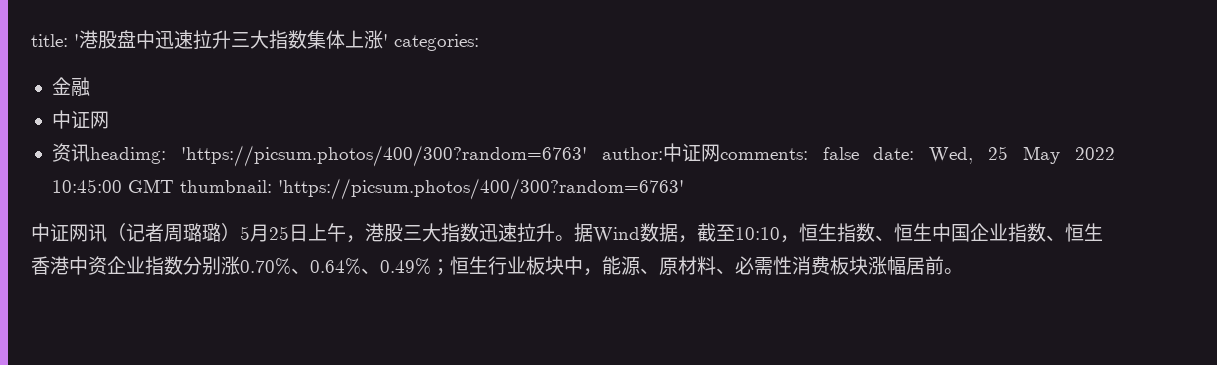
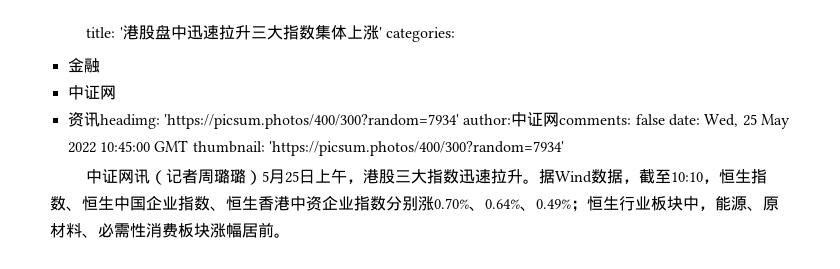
[180,145,587,167] 'https://picsum.photos/400/300?random=6763' -> [163,114,459,129] 'https://picsum.photos/400/300?random=7934'
[277,178,684,200] 'https://picsum.photos/400/300?random=6763' -> [268,141,564,156] 'https://picsum.photos/400/300?random=7934'

